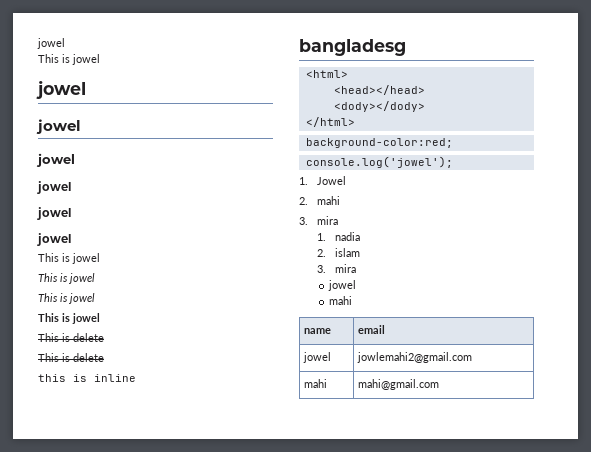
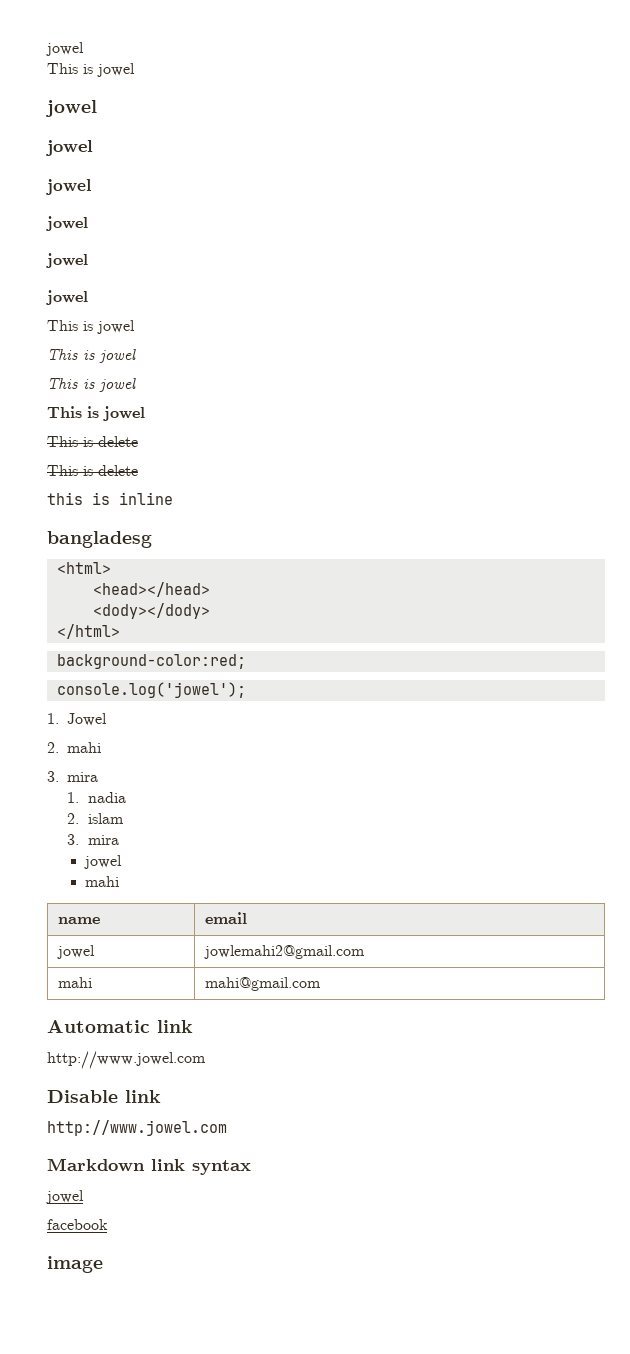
(440, 384) none -> [47,1020,193,1033] [47,1051,206,1069] [47,1090,161,1103] [47,1120,227,1136] [47,1158,251,1175] [46,1190,84,1204] [47,1219,108,1230] [47,1256,103,1273] // Automatic link // http://www.jowel.com // Disable link // http://www.jowel.com // Markdown link syntax // jowel // facebook // image

